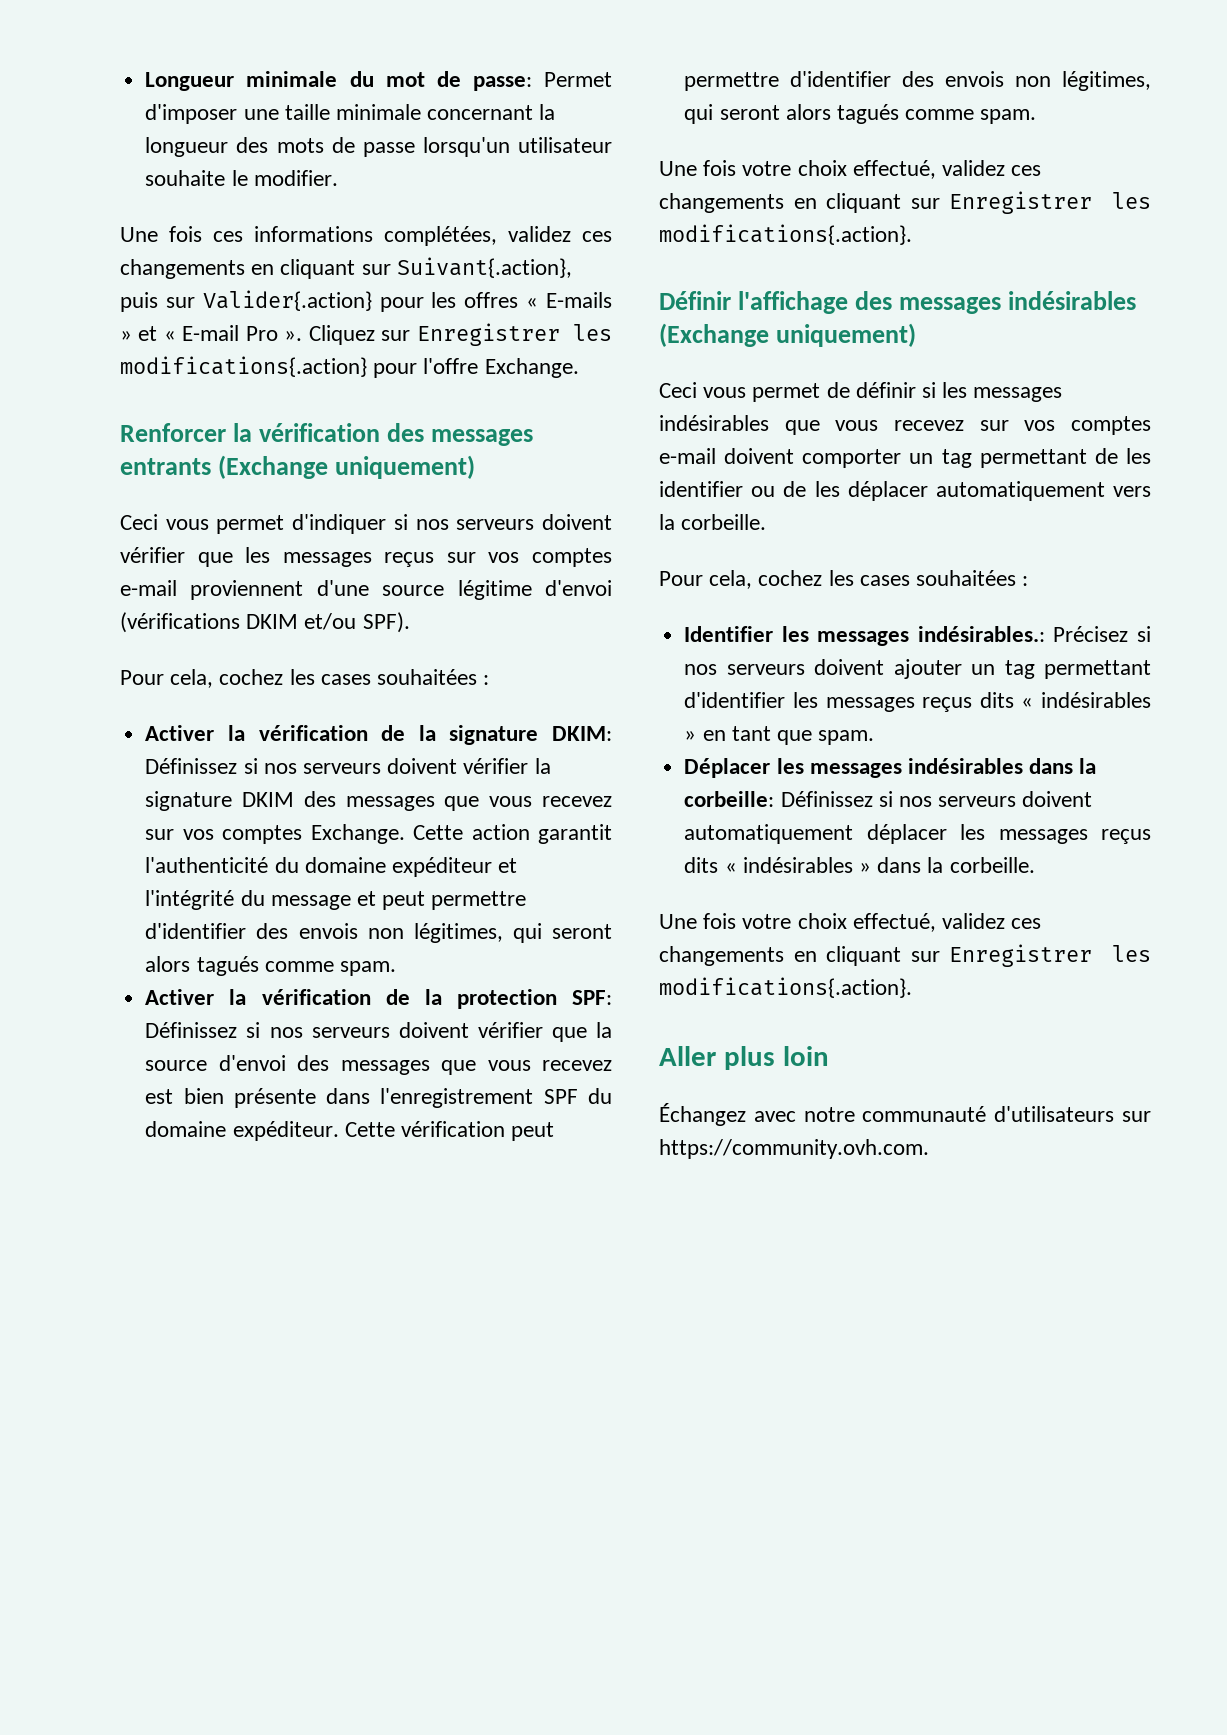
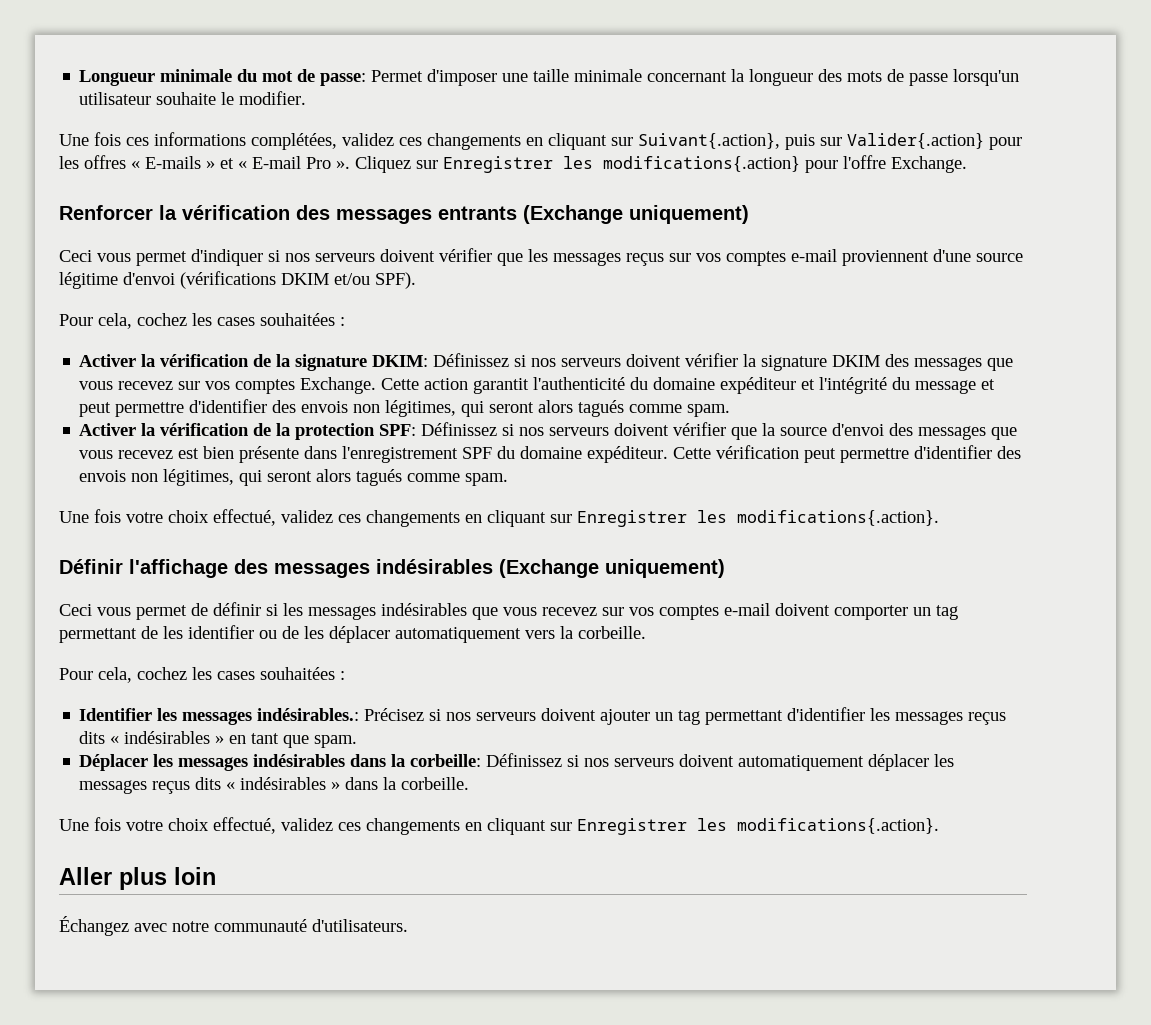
[994,1106,1151,1122] [659,1139,929,1159] d'utilisateurs sur https://community.ovh.com. -> [312,919,408,932] d'utilisateurs.

